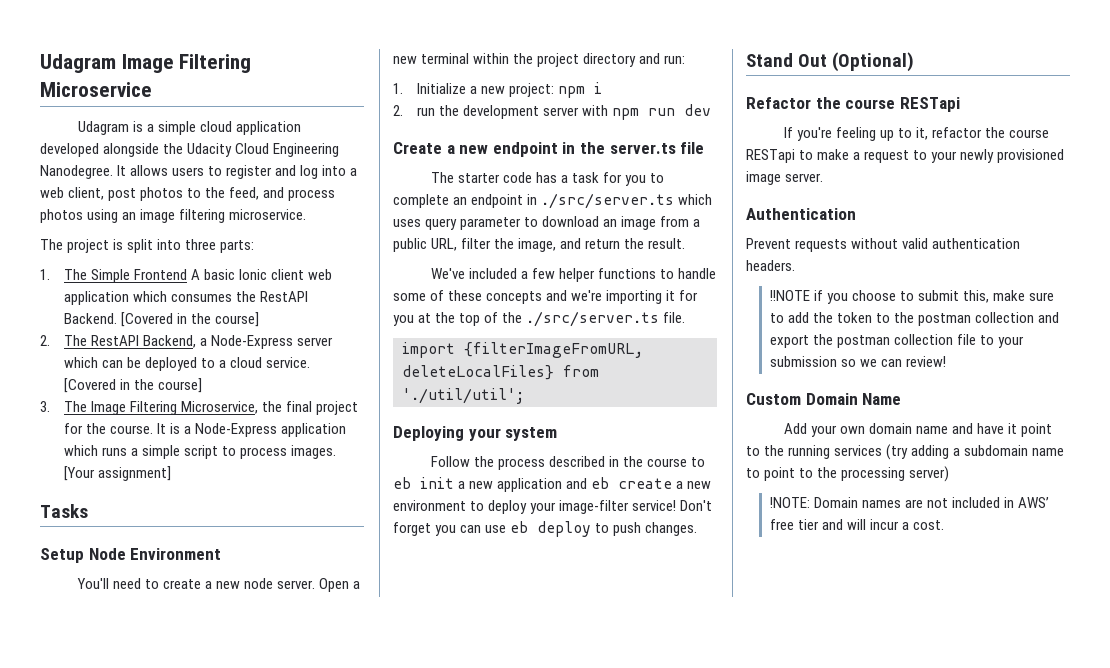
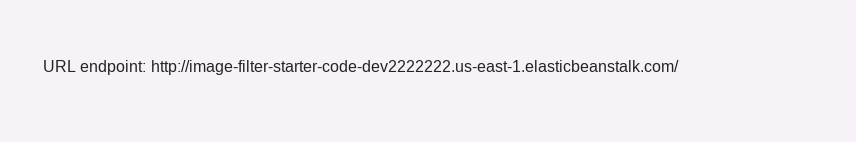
[40,54,252,73] [40,82,152,97] [78,121,302,135] [40,143,340,157] [40,165,358,179] [40,187,336,201] [40,209,307,223] [40,239,255,253] [40,269,333,283] [63,291,309,305] [63,312,260,327] [40,335,334,349] [63,357,311,371] [63,378,203,393] [40,401,359,415] [63,423,347,437] [63,445,337,459] [63,466,171,481] [40,504,88,518] [40,548,222,563] [77,578,361,592] [393,53,686,67] [393,82,603,98] [393,104,712,120] [393,142,705,157] [431,172,665,186] [393,193,713,209] [393,216,701,230] [393,238,686,252] [431,268,717,282] [393,290,699,304] [393,311,686,327] [402,342,643,358] [402,365,599,380] [402,388,524,404] [393,426,558,441] [431,456,706,470] [393,477,712,492] [393,500,713,514] [393,521,698,537] [746,52,915,72] [746,97,960,112] [784,127,1050,141] [746,149,1065,163] [746,171,824,185] [746,208,856,220] [746,238,1021,252] [746,260,795,271] [769,290,1055,304] [769,312,1060,326] [769,334,1025,348] [769,356,947,367] [746,393,902,405] [784,423,1053,437] [746,444,1065,460] [746,466,950,482] [769,497,1050,508] [769,519,945,530] Udagram Image Filtering Microservice // Udagram is a simple cloud application developed alongside the Udacity Cloud Engineering Nanodegree. It allows users to register and log into a web client, post photos to the feed, and process photos using an image filtering microservice. // The project is split into three parts: // 1. The Simple Frontend A basic Ionic client web application which consumes the RestAPI Backend. [Covered in the course] // 2. The RestAPI Backend, a Node-Express server which can be deployed to a cloud service. [Covered in the course] // 3. The Image Filtering Microservice, the final project for the course. It is a Node-Express application which runs a simple script to process images. [Your assignment] // Tasks // Setup Node Environment // You'll need to create a new node server. Open a new terminal within the project directory and run: // 1. Initialize a new project: npm i // 2. run the development server with npm run dev // Create a new endpoint in the server.ts file // The starter code has a task for you to complete an endpoint in ./src/server.ts which uses query parameter to download an image from a public URL, filter the image, and return the result. // We've included a few helper functions to handle some of these concepts and we're importing it for you at the top of the ./src/server.ts file. // import {filterImageFromURL, deleteLocalFiles} from './util/util'; // Deploying your system // Follow the process described in the course to eb init a new application and eb create a new environment to deploy your image-filter service! Don't forget you can use eb deploy to push changes. // Stand Out (Optional) // Refactor the course RESTapi // If you're feeling up to it, refactor the course RESTapi to make a request to your newly provisioned image server. // Authentication // Prevent requests without valid authentication headers. // !!NOTE if you choose to submit this, make sure to add the token to the postman collection and export the postman collection file to your submission so we can review! // Custom Domain Name // Add your own domain name and have it point to the running services (try adding a subdomain name to point to the processing server) // !NOTE: Domain names are not included in AWS’ free tier and will incur a cost. -> [43,60,679,75] URL endpoint: http://image-filter-starter-code-dev2222222.us-east-1.elasticbeanstalk.com/

